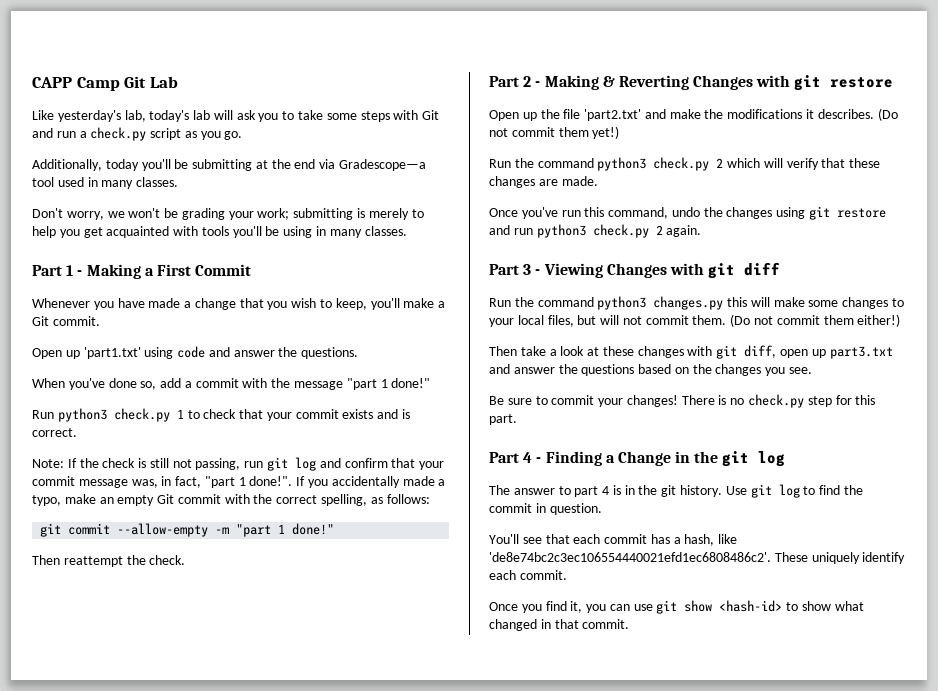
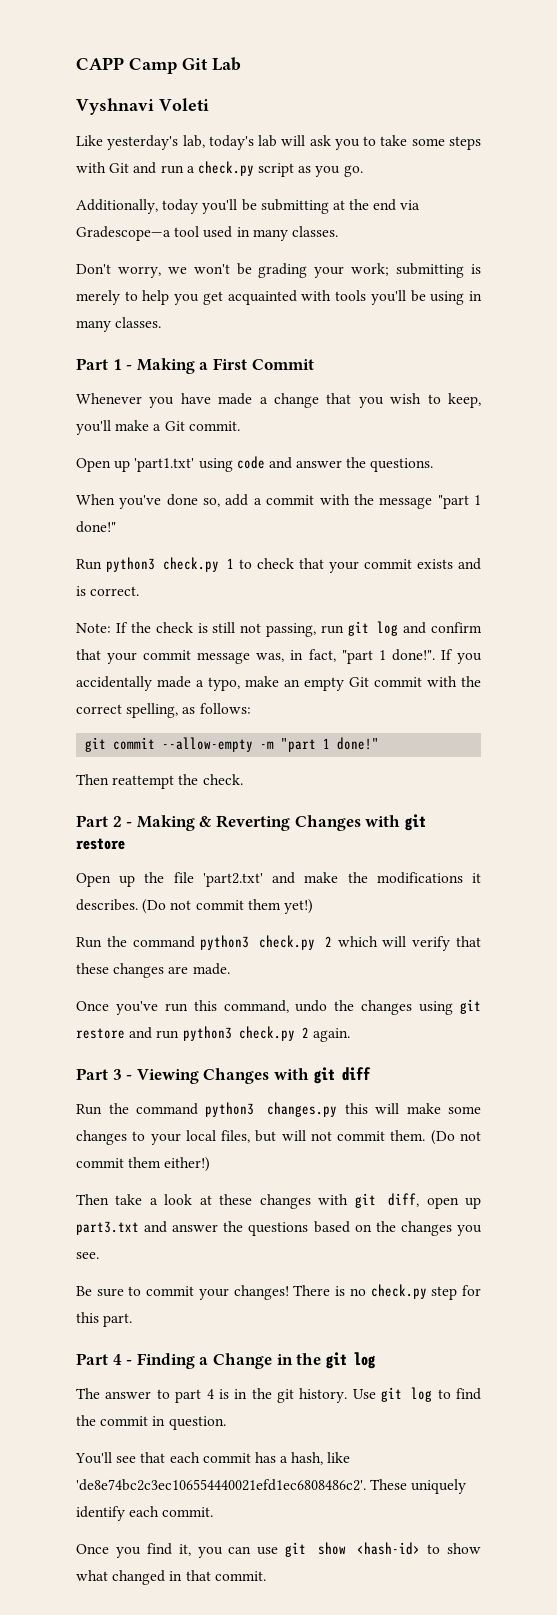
(178, 82) none -> [76,98,209,115] // Vyshnavi Voleti

